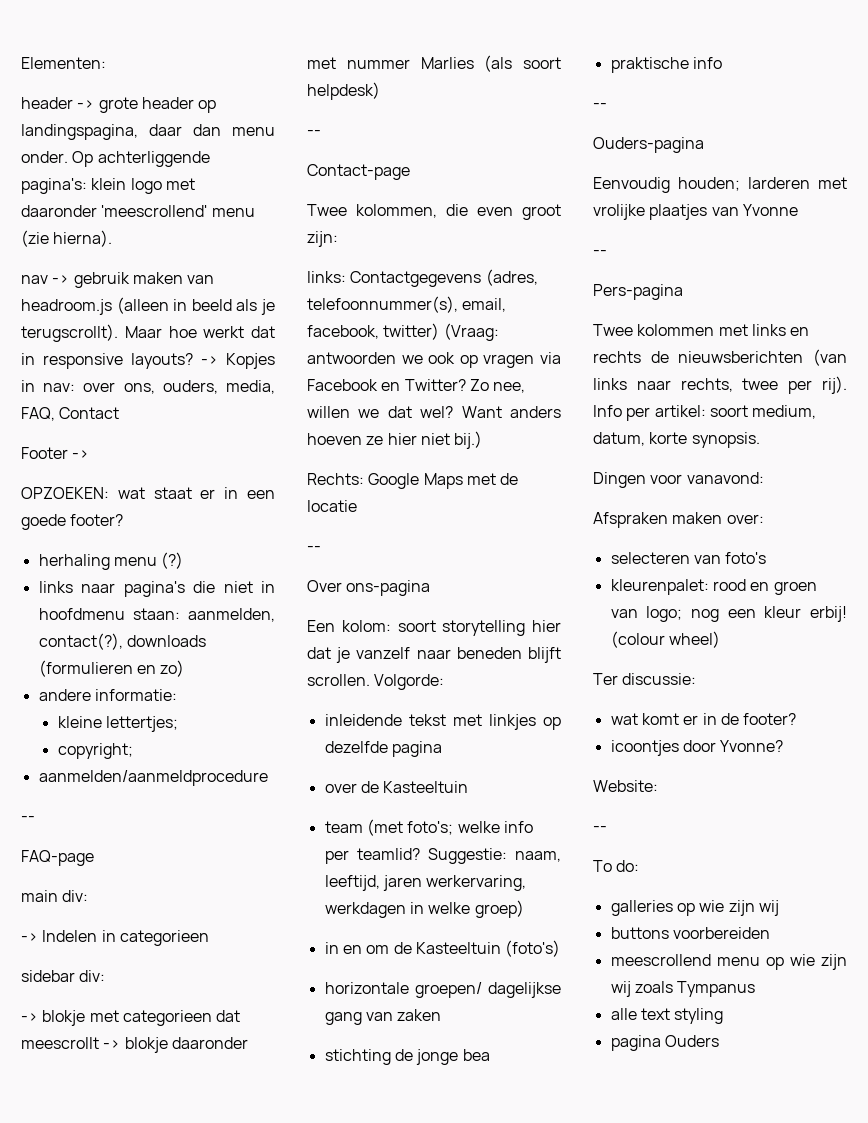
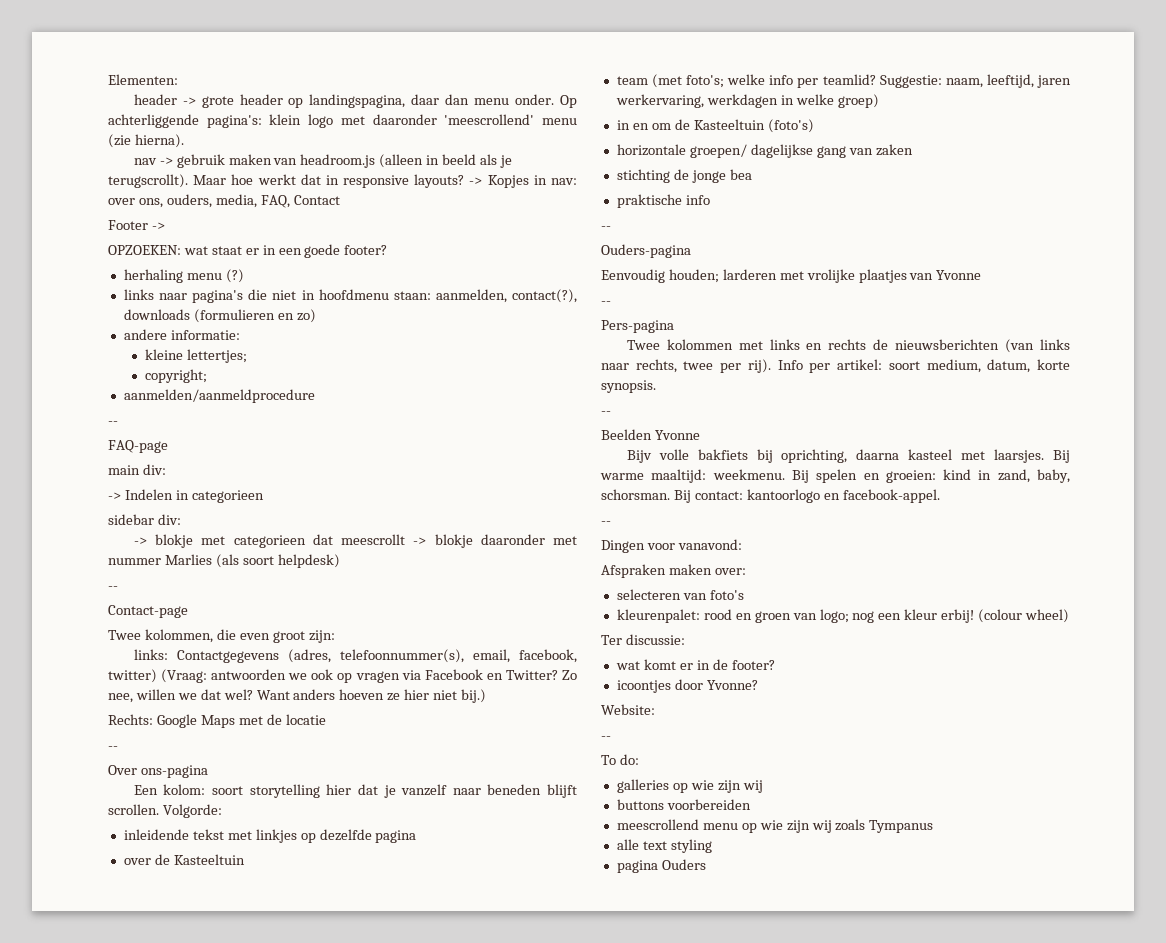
(760, 440) none -> [601,411,611,415] [601,429,700,440] [626,449,1070,463] [600,469,1070,483] [601,489,940,503] [601,521,611,525] // -- // Beelden Yvonne // Bijv volle bakfiets bij oprichting, daarna kasteel met laarsjes. Bij warme maaltijd: weekmenu. Bij spelen en groeien: kind in zand, baby, schorsman. Bij contact: kantoorlogo en facebook-appel. // --

